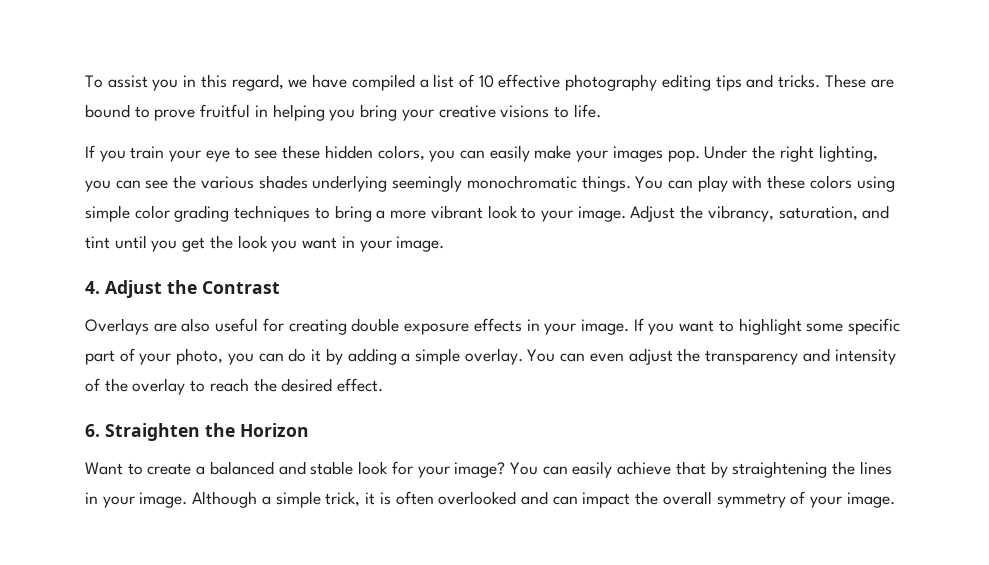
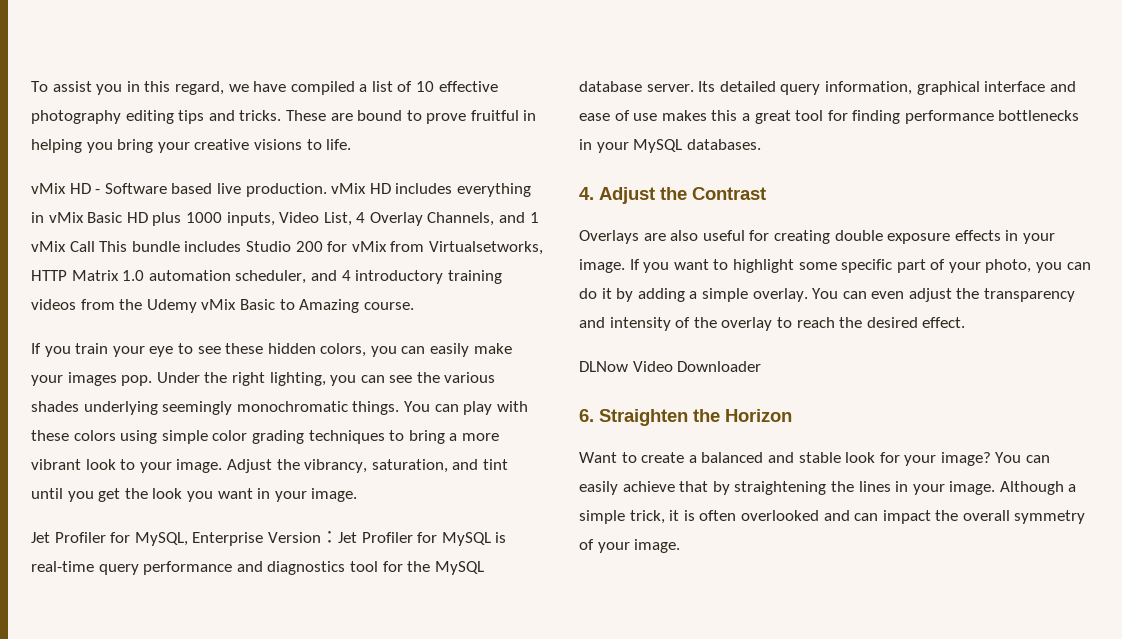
(601, 111) none -> [31,183,531,197] [31,212,539,226] [31,241,543,255] [31,270,502,284] [31,299,414,313] // vMix HD - Software based live production. vMix HD includes everything in vMix Basic HD plus 1000 inputs, Video List, 4 Overlay Channels, and 1 vMix Call This bundle includes Studio 200 for vMix from Virtualsetworks, HTTP Matrix 1.0 automation scheduler, and 4 introductory training videos from the Udemy vMix Basic to Amazing course.
(445, 244) none -> [31,531,507,546] [31,561,484,575] [579,81,1076,95] [579,110,1080,124] [579,139,761,153] // Jet Profiler for MySQL, Enterprise Version：Jet Profiler for MySQL is real-time query performance and diagnostics tool for the MySQL database server. Its detailed query information, graphical interface and ease of use makes this a great tool for finding performance bottlenecks in your MySQL databases.
(384, 385) none -> [579,361,762,372] // DLNow Video Downloader

